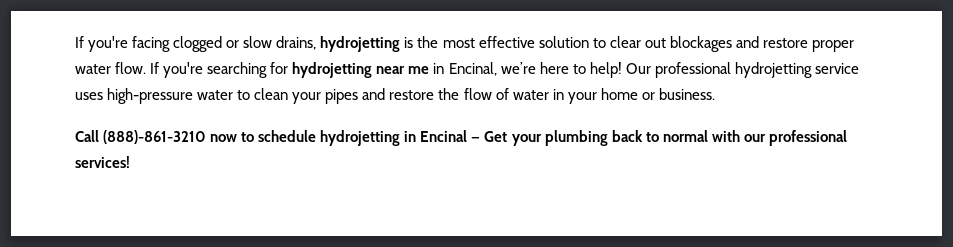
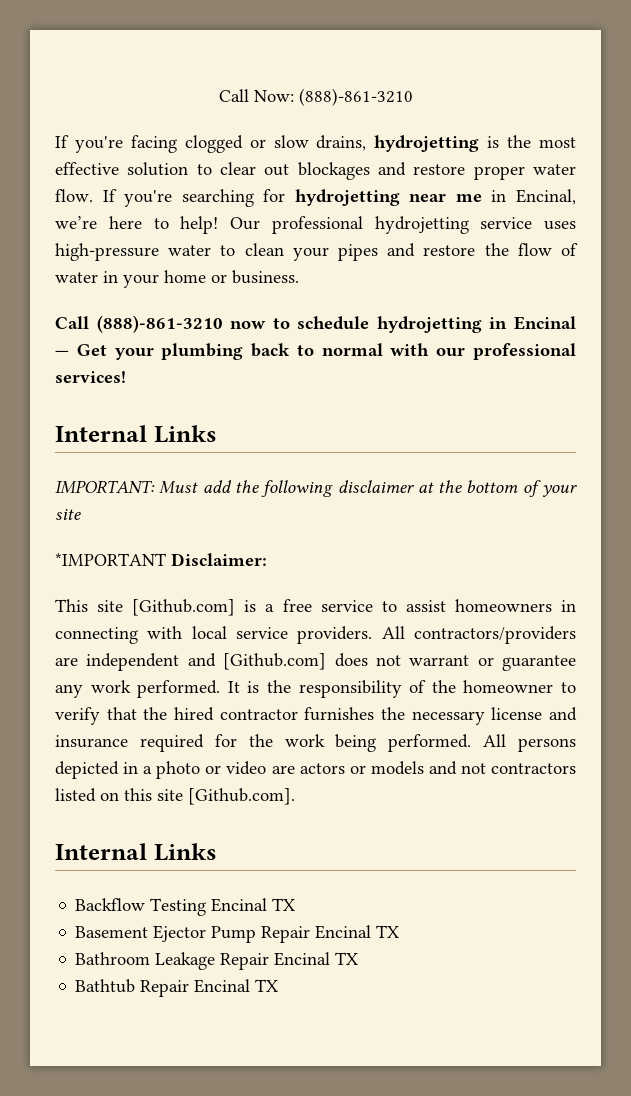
(75, 42) none -> [218,88,413,106] Call Now: (888)-861-3210 //
(130, 162) none -> [55,425,217,443] [55,480,578,497] [55,509,81,520] [55,553,267,566] [55,599,577,616] [55,626,576,644] [55,653,576,671] [55,680,576,698] [55,707,577,725] [55,734,576,752] [55,761,576,779] [55,788,295,805] [55,843,217,861] [75,898,296,916] [75,925,400,943] [75,952,359,970] [75,979,279,997] // Internal Links // IMPORTANT: Must add the following disclaimer at the bottom of your site // *IMPORTANT Disclaimer: // This site [Github.com] is a free service to assist homeowners in connecting with local service providers. All contractors/providers are independent and [Github.com] does not warrant or guarantee any work performed. It is the responsibility of the homeowner to verify that the hired contractor furnishes the necessary license and insurance required for the work being performed. All persons depicted in a photo or video are actors or models and not contractors listed on this site [Github.com]. // Internal Links // Backflow Testing Encinal TX // Basement Ejector Pump Repair Encinal TX // Bathroom Leakage Repair Encinal TX // Bathtub Repair Encinal TX

